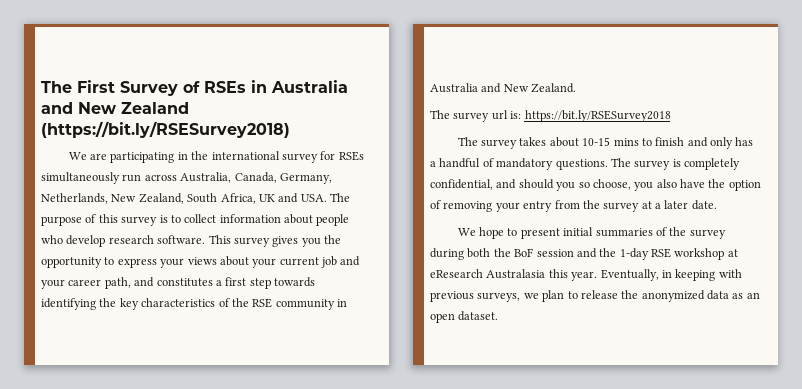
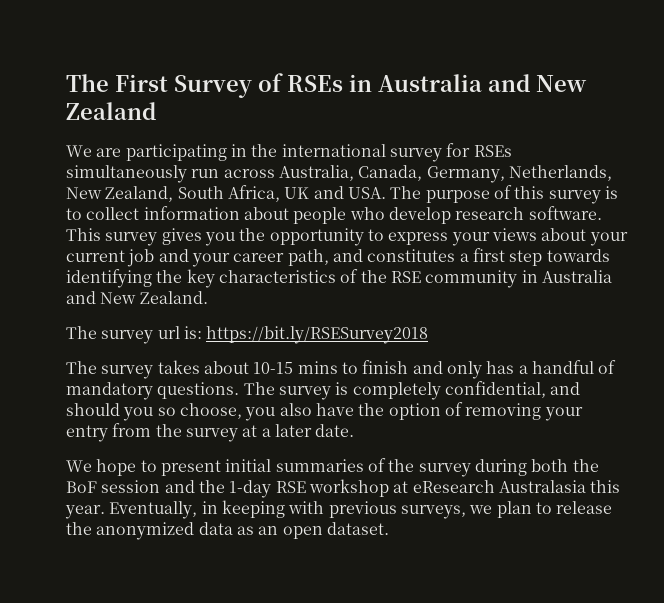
[41,121,290,138] (https://bit.ly/RSESurvey2018) -> (156, 111) none

